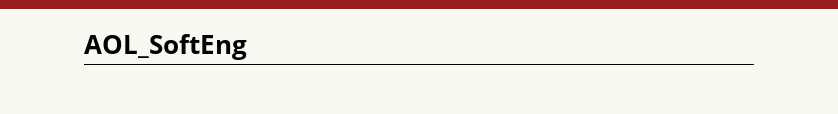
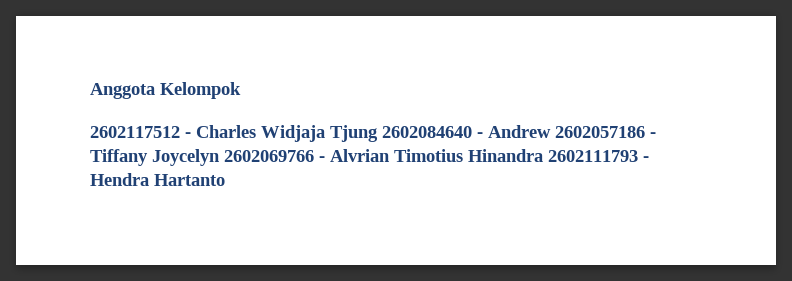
[84,34,247,60] AOL_SoftEng -> [90,82,241,99] [90,125,656,142] [90,149,649,166] [90,173,225,186] Anggota Kelompok // 2602117512 - Charles Widjaja Tjung 2602084640 - Andrew 2602057186 - Tiffany Joycelyn 2602069766 - Alvrian Timotius Hinandra 2602111793 - Hendra Hartanto

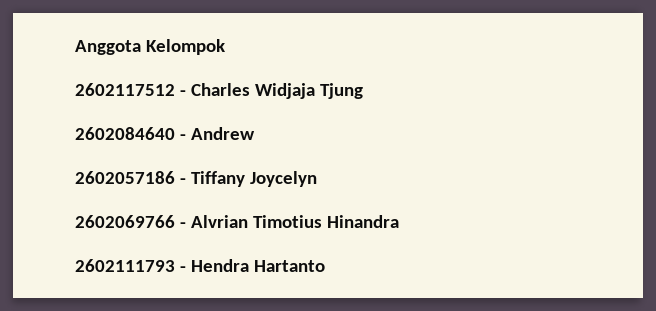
(378, 133) none -> (363, 91) //
(551, 131) none -> (255, 133) //
(220, 157) none -> (317, 179) //
(543, 155) none -> (399, 221) //

